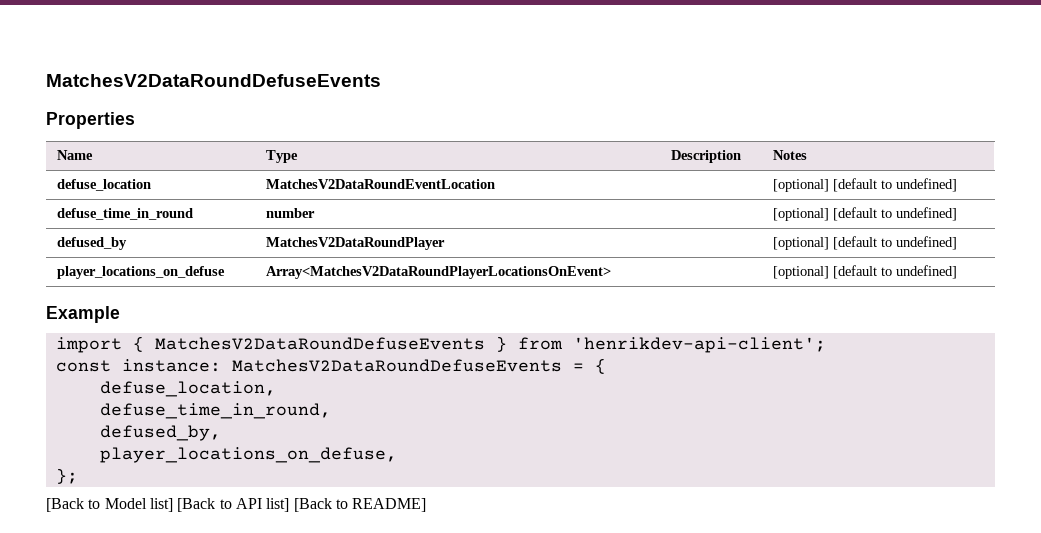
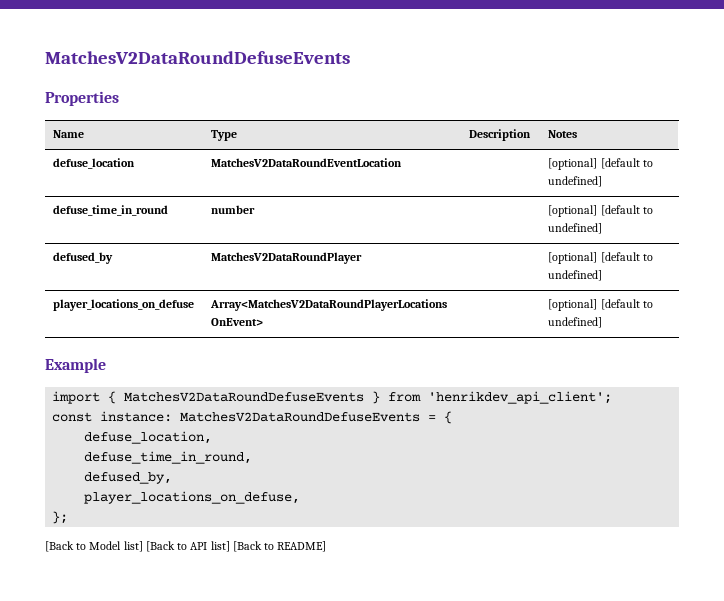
[572,337,826,353] 'henrikdev-api-client'; -> [428,391,613,404] 'henrikdev_api_client';

